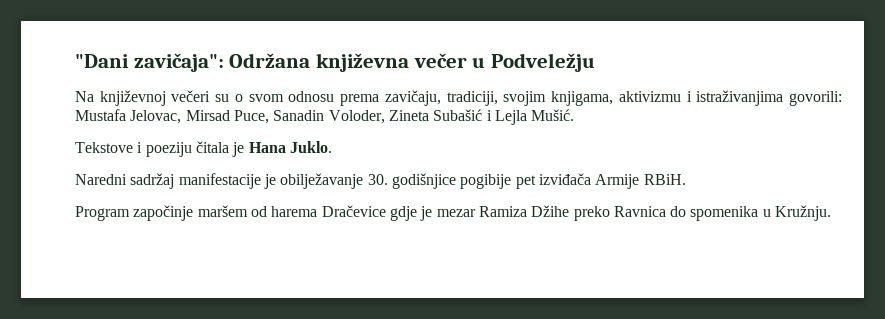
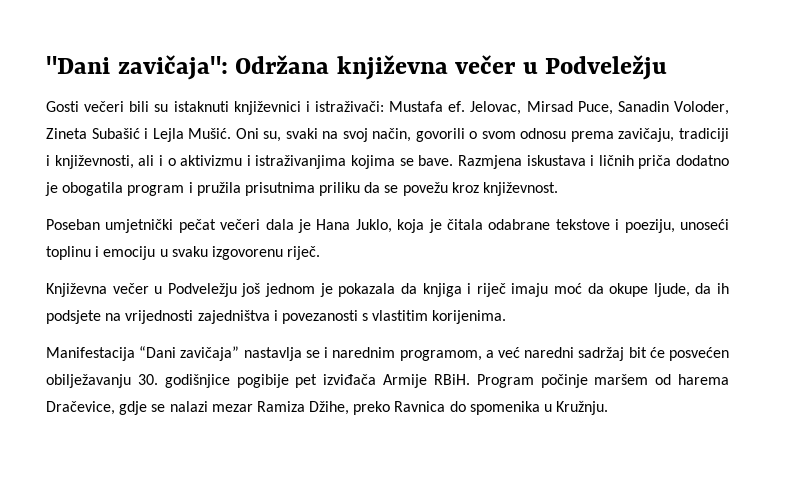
[75,90,843,106] [75,109,126,121] Na književnoj večeri su o svom odnosu prema zavičaju, tradiciji, svojim knjigama, aktivizmu i istraživanjima govorili: Mustafa -> [46,101,466,115] Gosti večeri bili su istaknuti književnici i istraživači: Mustafa ef.
[75,141,332,157] [75,173,364,189] // Tekstove i poeziju čitala je Hana Juklo. // Naredni sadržaj manifestacije je obilježavanje -> [235,128,729,142] [46,155,729,169] [45,182,559,196] [46,219,729,233] [46,246,321,260] [46,283,729,297] [46,310,507,324] [46,346,729,361] [46,374,131,388] Oni su, svaki na svoj način, govorili o svom odnosu prema zavičaju, tradiciji i književnosti, ali i o aktivizmu i istraživanjima kojima se bave. Razmjena iskustava i ličnih priča dodatno je obogatila program i pružila prisutnima priliku da se povežu kroz književnost. // Poseban umjetnički pečat večeri dala je Hana Juklo, koja je čitala odabrane tekstove i poeziju, unoseći toplinu i emociju u svaku izgovorenu riječ. // Književna večer u Podveležju još jednom je pokazala da knjiga i riječ imaju moć da okupe ljude, da ih podsjete na vrijednosti zajedništva i povezanosti s vlastitim korijenima. // Manifestacija “Dani zavičaja” nastavlja se i narednim programom, a već naredni sadržaj bit će posvećen obilježavanju
[75,205,194,221] // Program započinje -> [476,374,588,388] Program počinje
[321,205,433,221] Dračevice gdje je -> [46,401,208,415] Dračevice, gdje se nalazi
[531,205,570,217] Džihe -> [309,401,350,415] Džihe,

